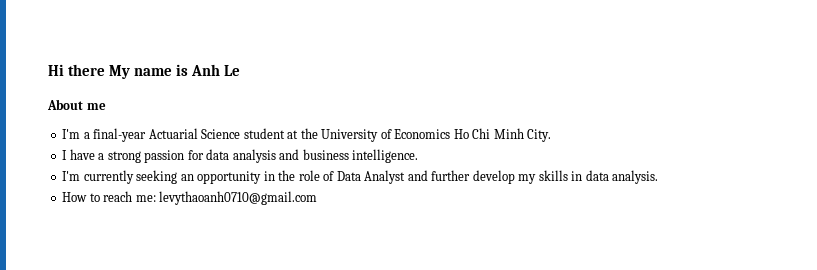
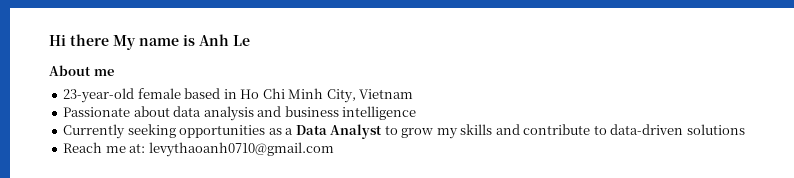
[62,128,552,142] [62,149,419,163] [62,170,659,184] [62,191,156,202] I'm a final-year Actuarial Science student at the University of Economics Ho Chi Minh City. // I have a strong passion for data analysis and business intelligence. // I'm currently seeking an opportunity in the role of Data Analyst and further develop my skills in data analysis. // How to reach me: -> [63,88,414,103] [63,106,417,121] [63,124,745,139] [63,142,146,153] 23-year-old female based in Ho Chi Minh City, Vietnam // Passionate about data analysis and business intelligence // Currently seeking opportunities as a Data Analyst to grow my skills and contribute to data-driven solutions // Reach me at:

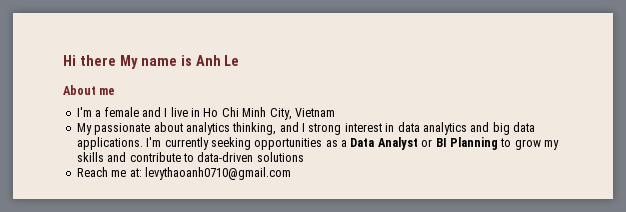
[63,88,221,103] 23-year-old female based -> [76,107,188,117] I'm a female and I live
[63,106,417,121] [63,124,126,139] Passionate about data analysis and business intelligence // Currently -> [76,122,535,135] [76,137,209,150] My passionate about analytics thinking, and I strong interest in data analytics and big data applications. I'm currently
(383, 131) none -> [421,137,498,150] or BI Planning

